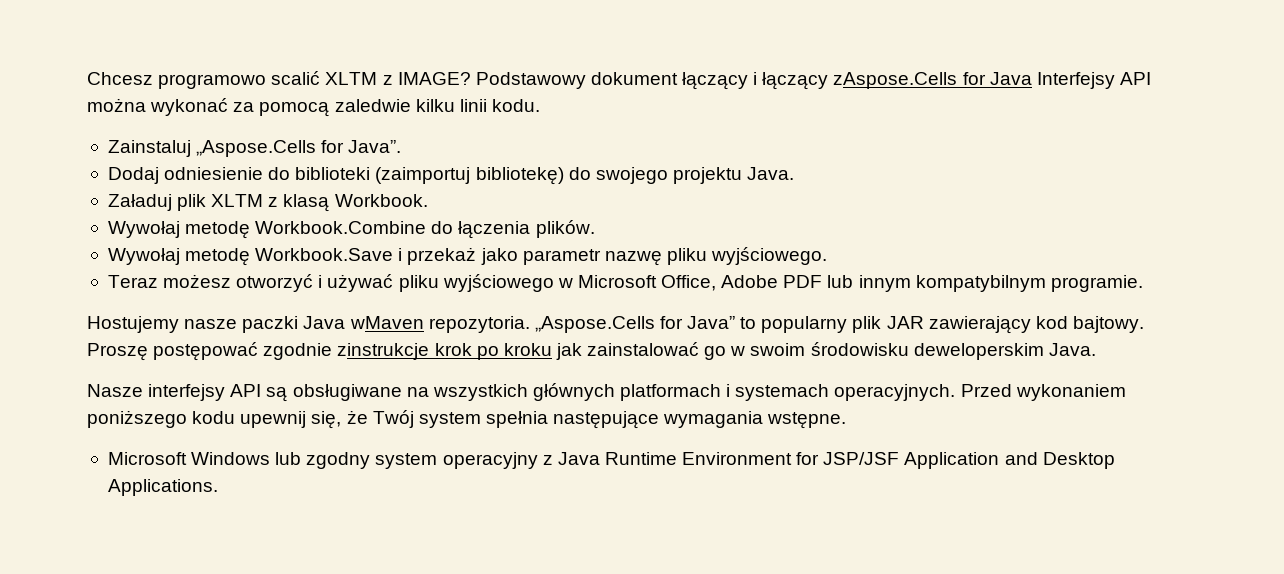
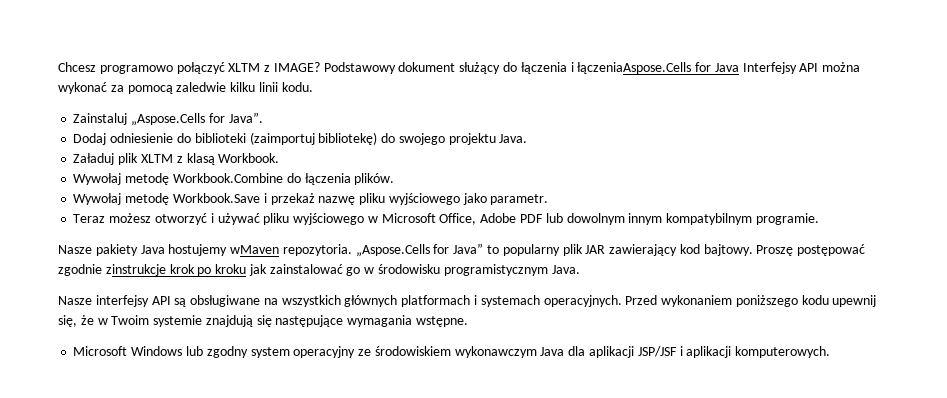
[271,71,321,85] scalić -> [176,62,225,74] połączyć
[682,72,958,90] łączący i łączący zAspose.Cells -> [459,62,692,74] służący do łączenia i łączeniaAspose.Cells
[480,247,828,266] jako parametr nazwę pliku wyjściowego. -> [318,193,549,205] nazwę pliku wyjściowego jako parametr.
(854, 281) none -> [566,213,625,225] dowolnym
[87,316,346,333] Hostujemy nasze paczki Java -> [58,244,228,256] Nasze pakiety Java hostujemy
[750,342,1044,360] swoim środowisku deweloperskim -> [378,264,548,276] środowisku programistycznym
[372,410,548,428] Twój system spełnia -> [97,315,272,327] w Twoim systemie znajdują się
[542,452,1115,469] [107,479,218,496] z Java Runtime Environment for JSP/JSF Application and Desktop Applications. -> [358,346,831,358] ze środowiskiem wykonawczym Java dla aplikacji JSP/JSF i aplikacji komputerowych.

